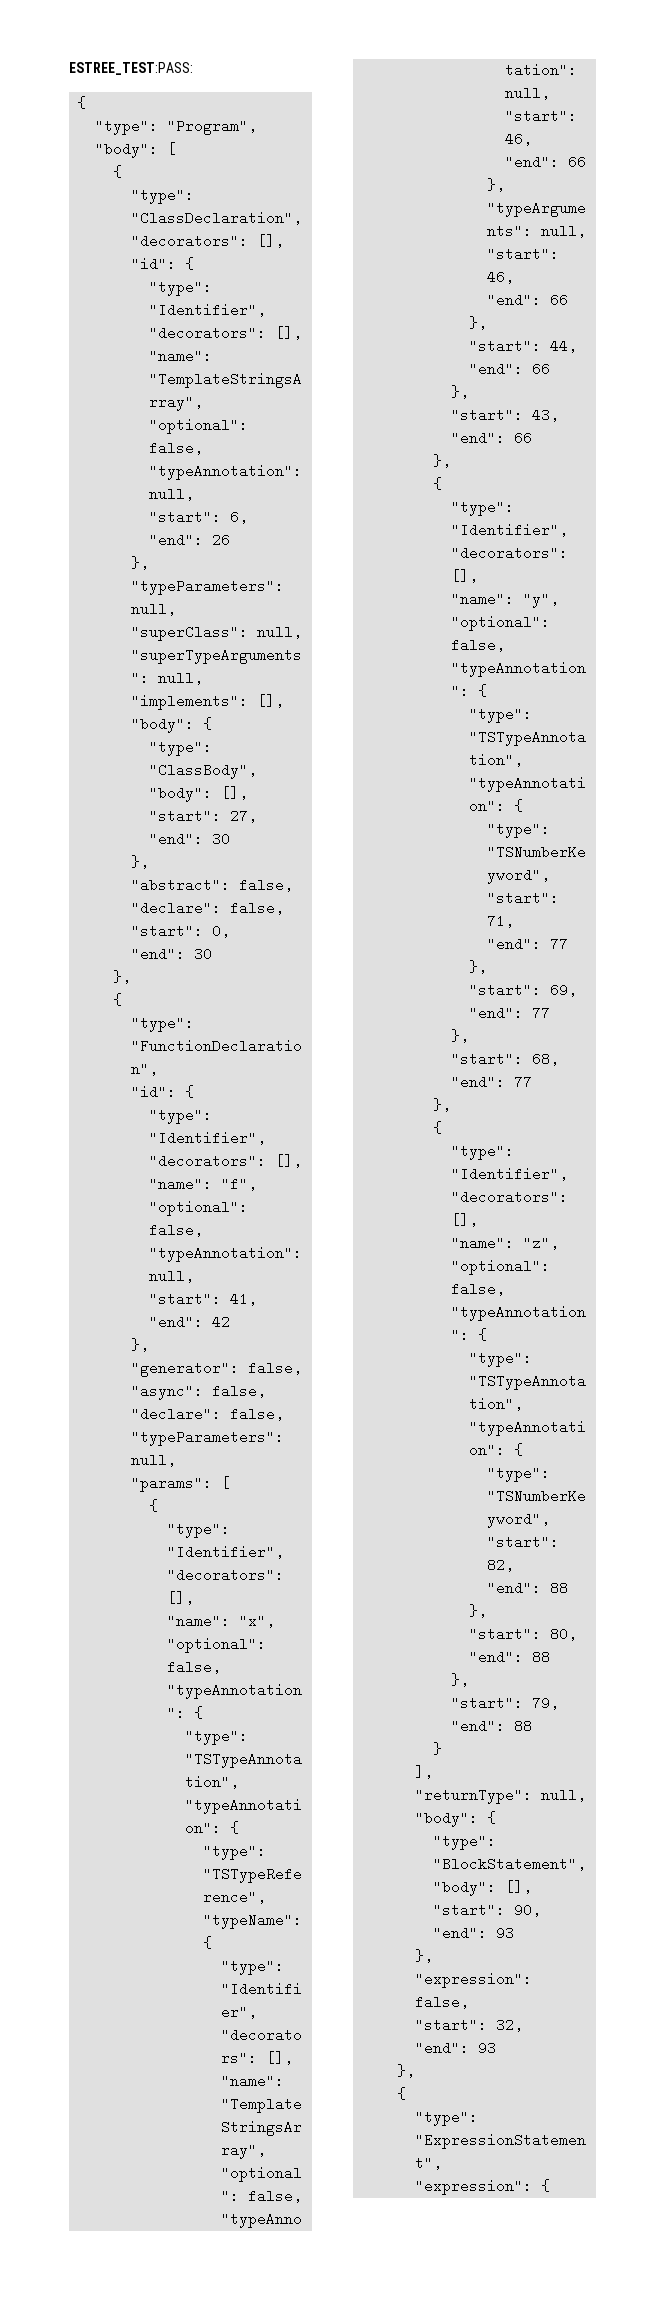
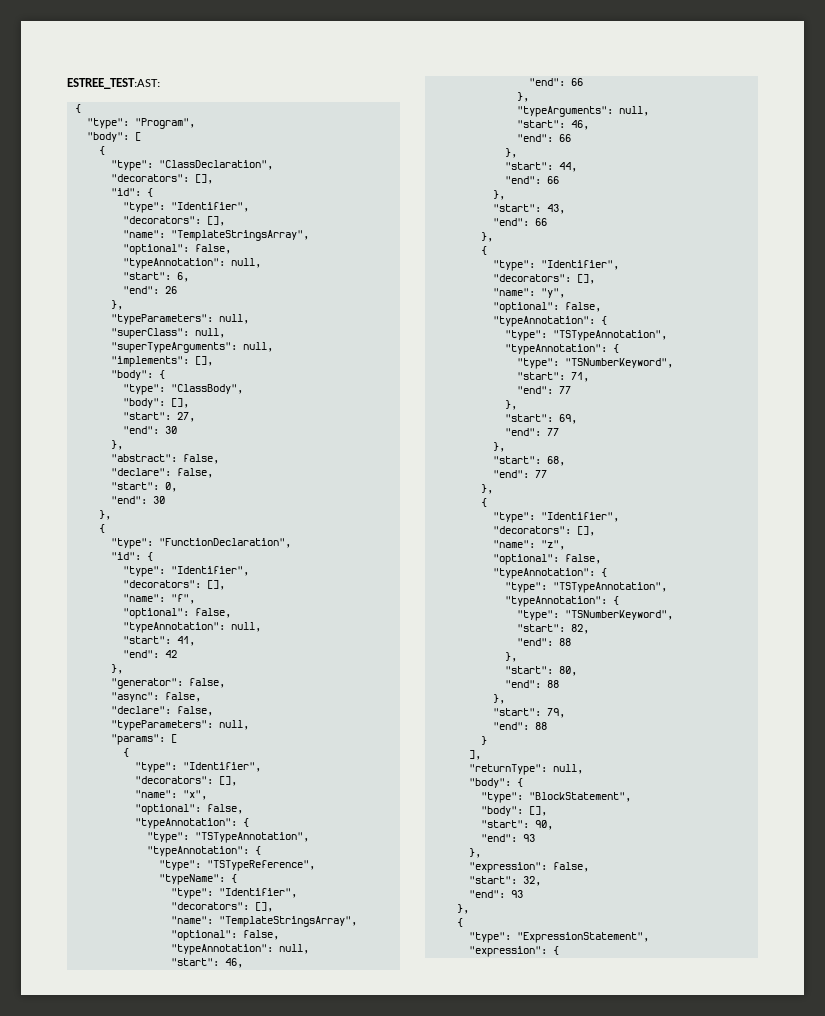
[69,62,193,75] ESTREE_TEST:PASS: -> [67,78,160,89] ESTREE_TEST:AST:

